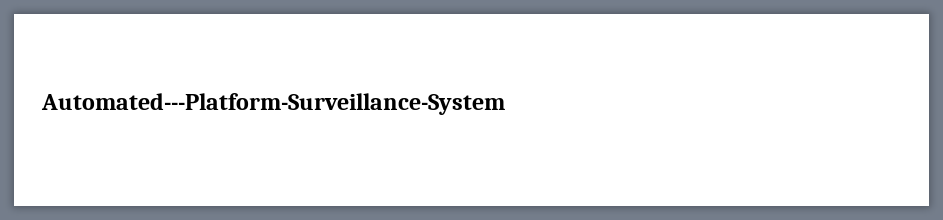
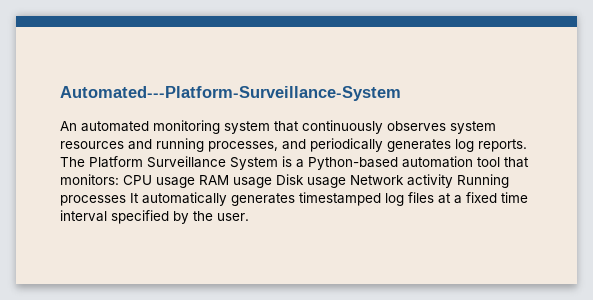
(505, 104) none -> [60,120,496,134] [60,138,527,152] [60,156,529,170] [60,174,509,188] [60,192,528,206] [60,210,249,224] // An automated monitoring system that continuously observes system resources and running processes, and periodically generates log reports. The Platform Surveillance System is a Python-based automation tool that monitors: CPU usage RAM usage Disk usage Network activity Running processes It automatically generates timestamped log files at a fixed time interval specified by the user.

